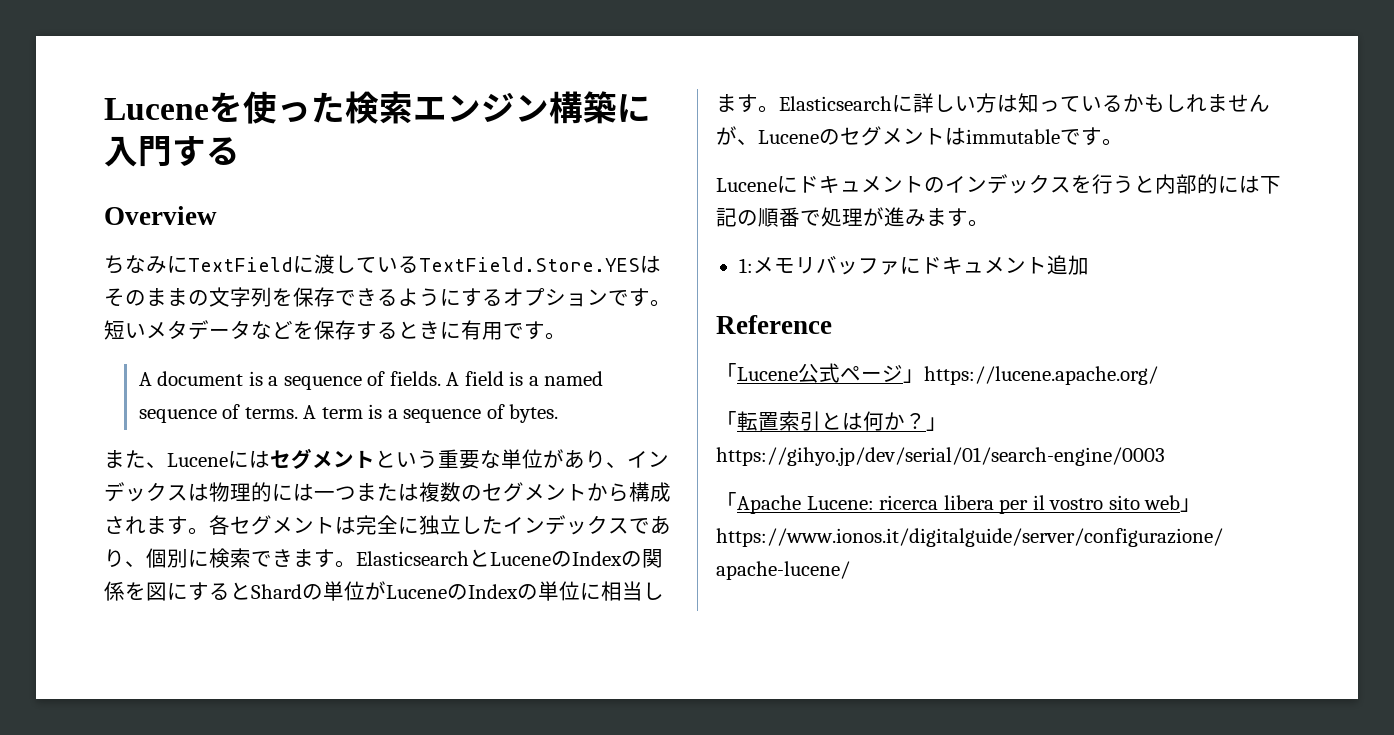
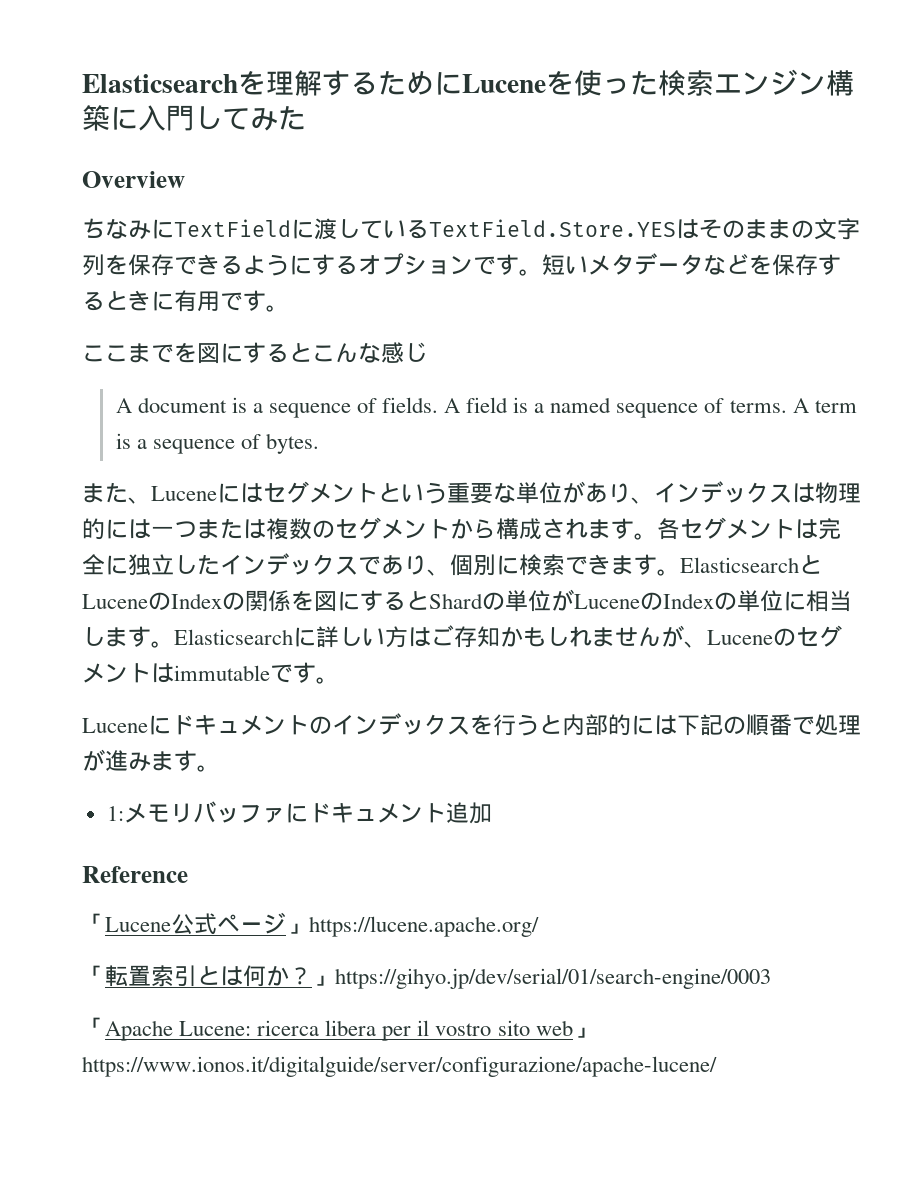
(104, 109) none -> [82,70,462,96] Elasticsearchを理解するために
[172,136,240,166] する -> [194,106,306,131] してみた
(566, 336) none -> [82,342,427,364] // ここまでを図にするとこんな感じ
[1018,93,1123,113] 知っている -> [431,625,500,648] ご存知

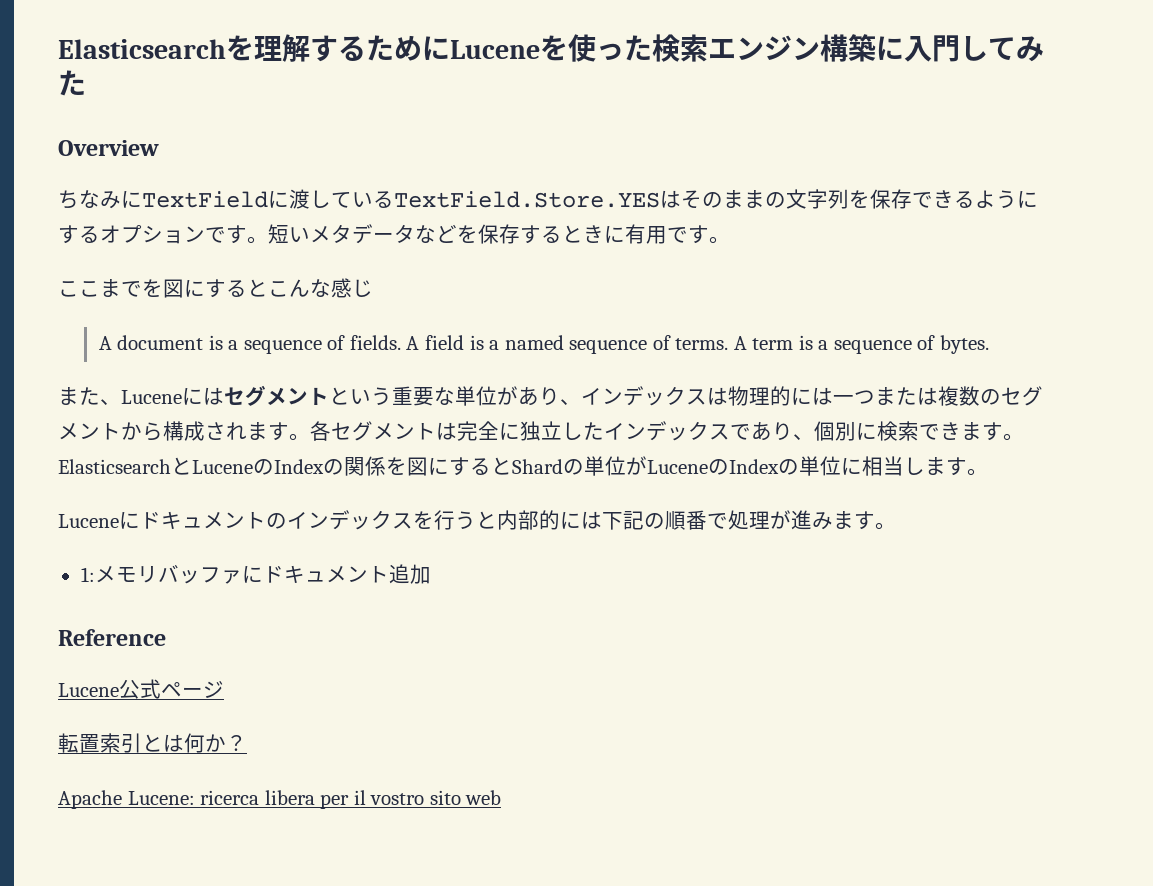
[174,625,842,648] [82,662,339,684] Elasticsearchに詳しい方はご存知かもしれませんが、Luceneのセグメントはimmutableです。 -> (988, 472) none
[82,913,105,932] 「 -> (166, 637) none
[286,916,539,937] [82,965,105,984] 」https://lucene.apache.org/ // 「 -> (224, 689) //
[312,968,771,989] [82,1017,105,1036] 」https://gihyo.jp/dev/serial/01/search-engine/0003 // 「 -> (247, 743) //
[572,1027,596,1038] [82,1056,717,1077] 」https://www.ionos.it/digitalguide/server/configurazione/apache-lucene/ -> (502, 797) none

